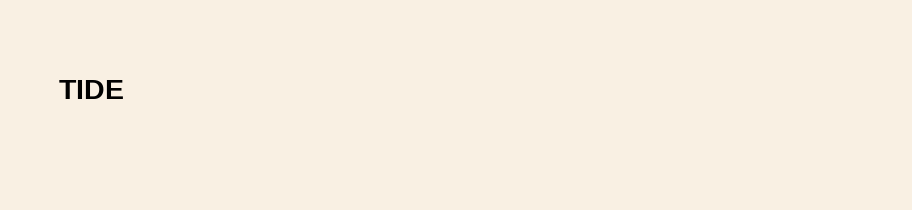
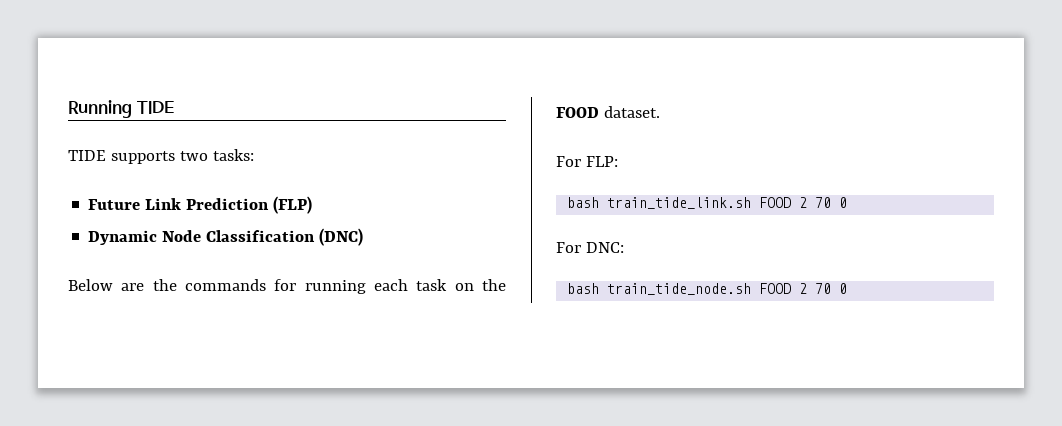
[59,80,124,99] TIDE -> [68,100,174,118] [68,149,254,164] [88,196,313,214] [88,228,364,246] [68,279,506,294] [556,106,660,118] [556,156,618,167] [567,197,848,209] [556,242,624,253] [567,283,848,295] Running TIDE // TIDE supports two tasks: // Future Link Prediction (FLP) // Dynamic Node Classification (DNC) // Below are the commands for running each task on the FOOD dataset. // For FLP: // bash train_tide_link.sh FOOD 2 70 0 // For DNC: // bash train_tide_node.sh FOOD 2 70 0

